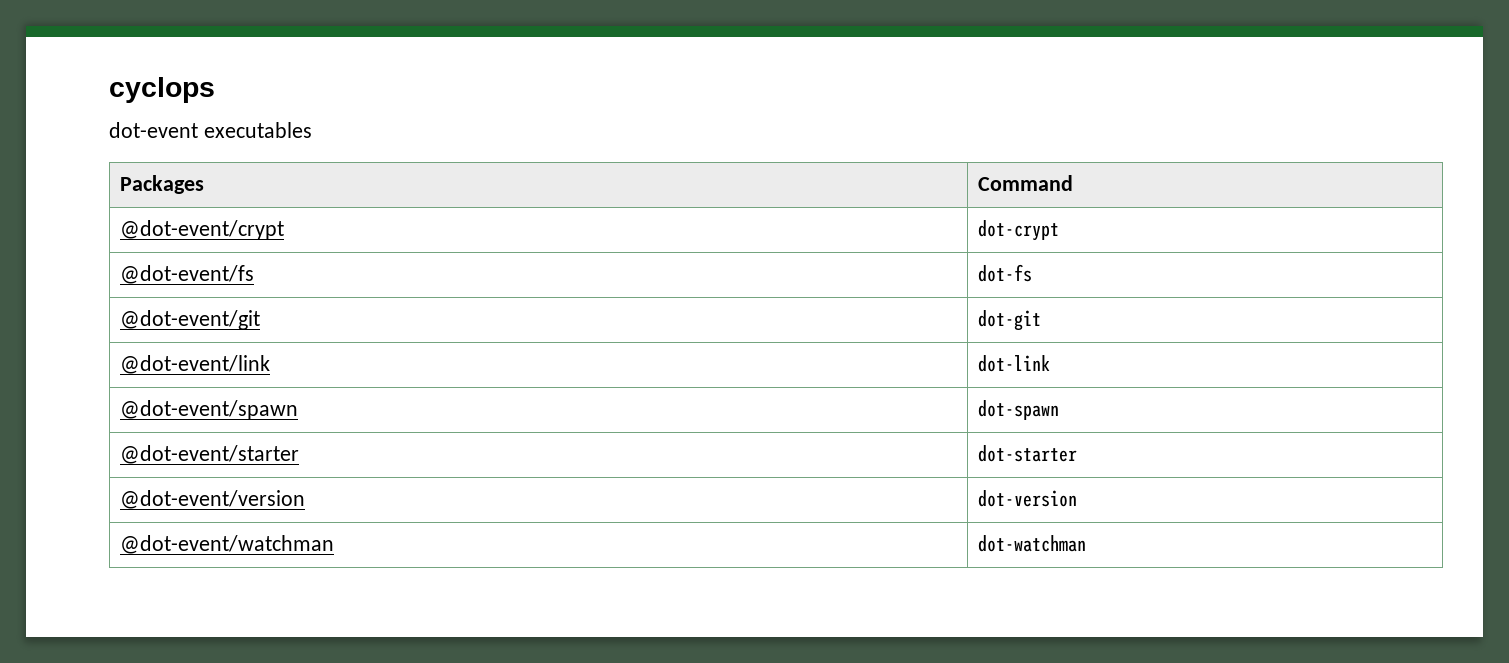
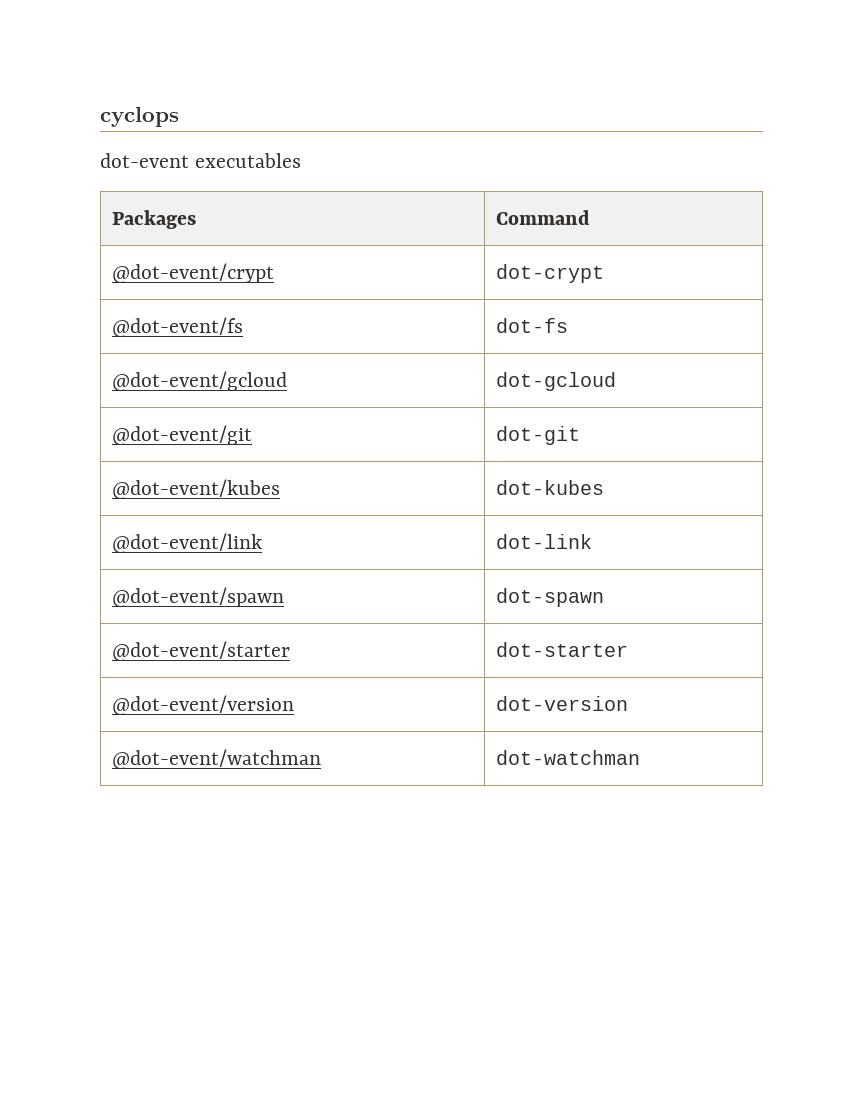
(1032, 273) none -> [112,371,288,391] [496,372,617,391] // @dot-event/gcloud | dot-gcloud
(1041, 320) none -> [112,479,281,499] [496,480,605,495] // @dot-event/kubes | dot-kubes

